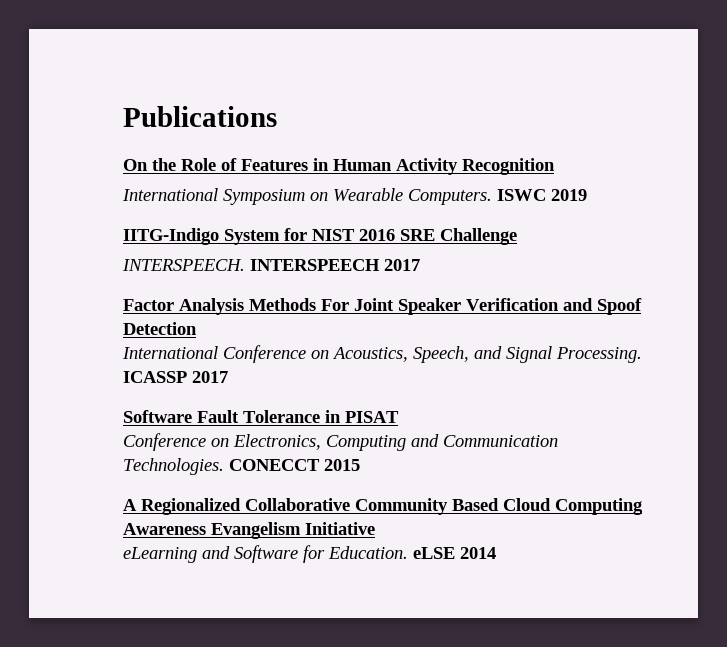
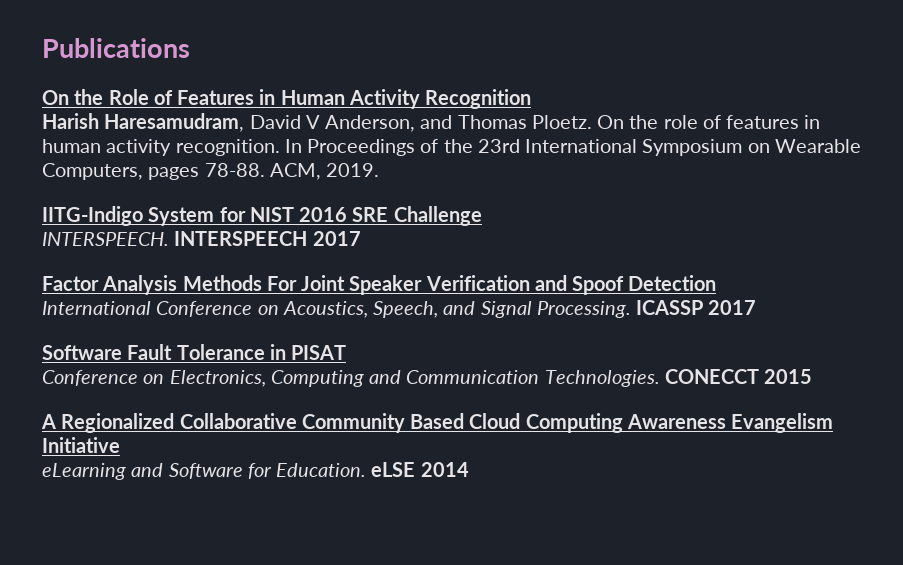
[122,188,587,205] International Symposium on Wearable Computers. ISWC 2019 -> [42,113,821,132] [42,139,861,156] [42,163,380,180] Harish Haresamudram, David V Anderson, and Thomas Ploetz. On the role of features in human activity recognition. In Proceedings of the 23rd International Symposium on Wearable Computers, pages 78-88. ACM, 2019.

